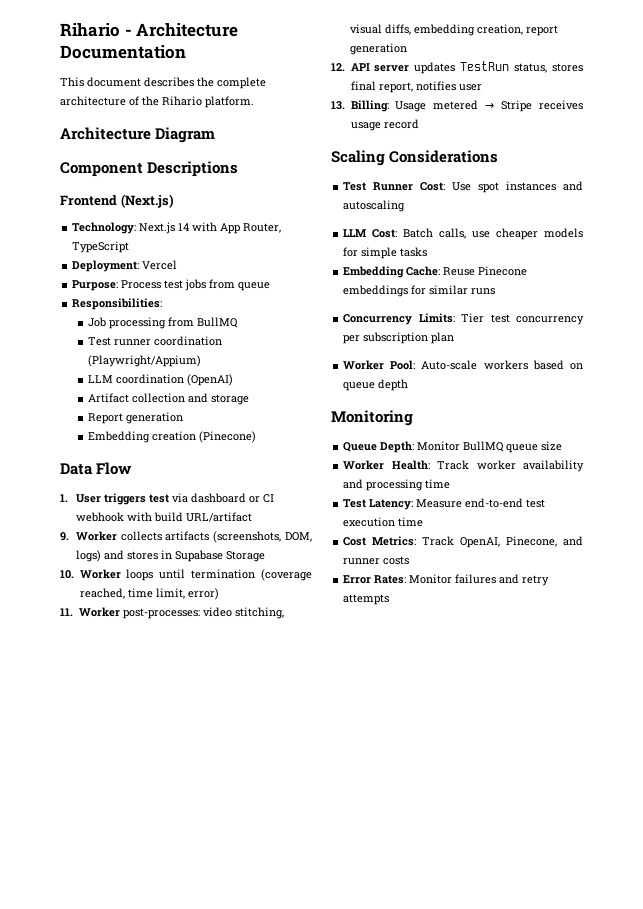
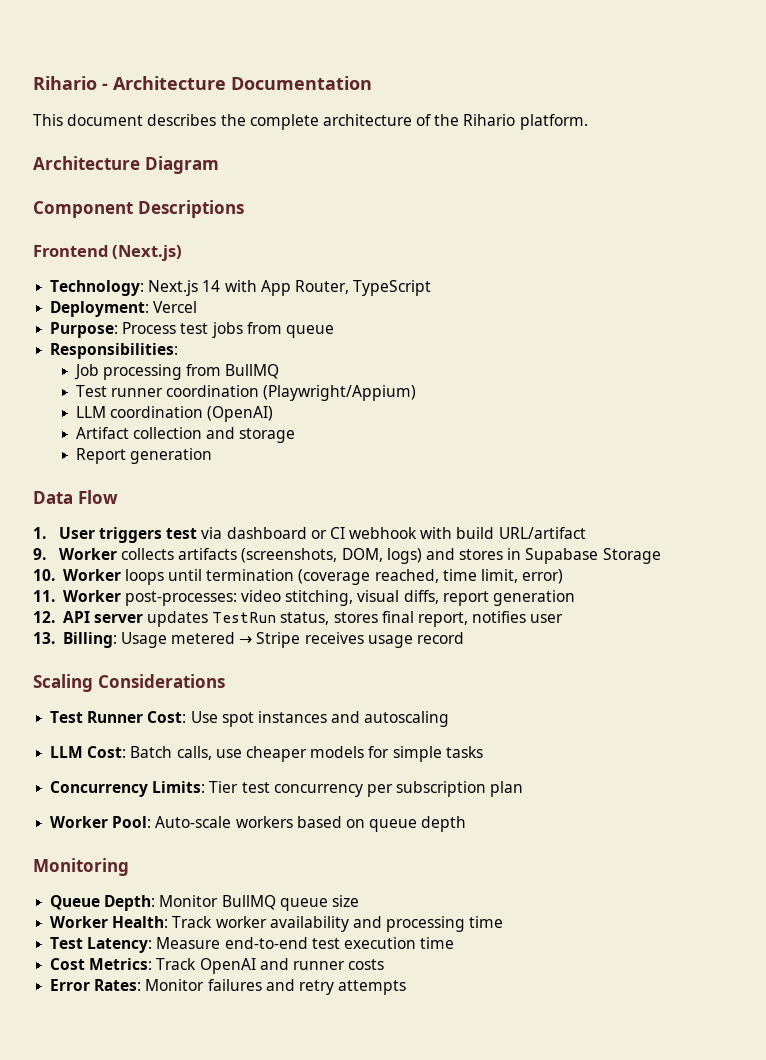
[88,431,257,443] // Embedding creation (Pinecone) -> (213, 456) none
[413,24,523,36] embedding creation, -> (439, 597) none
[343,266,528,278] [343,285,496,297] // Embedding Cache: Reuse Pinecone embeddings for similar runs -> (483, 752) none
[460,536,558,548] OpenAI, Pinecone, -> [199,958,256,974] OpenAI

